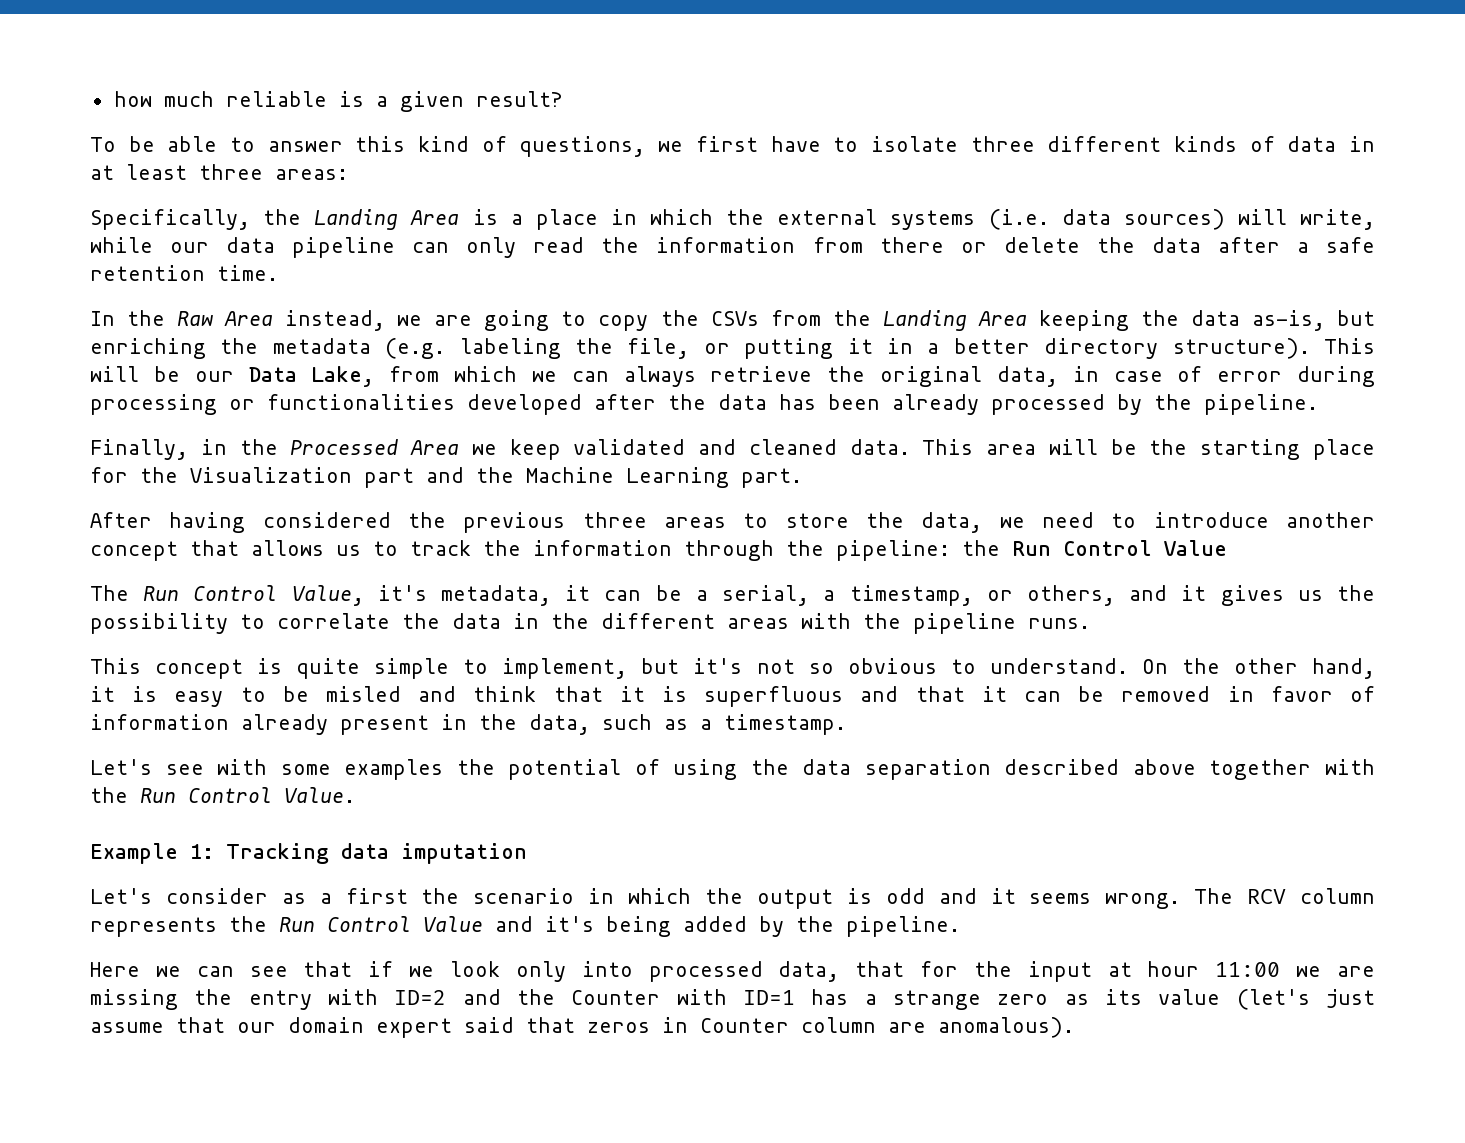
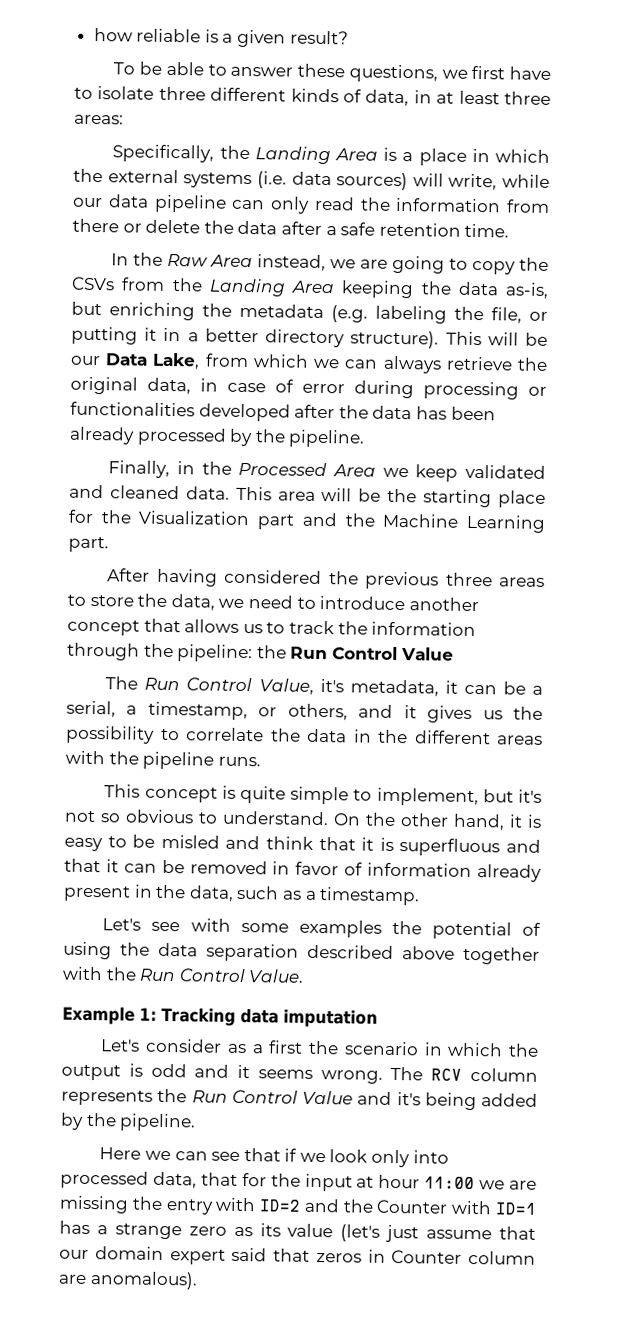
[163,91,214,107] much -> (133, 34) none
[355,136,507,152] this kind of -> [297,63,346,78] these
[1287,136,1337,152] data -> [365,89,410,107] data,

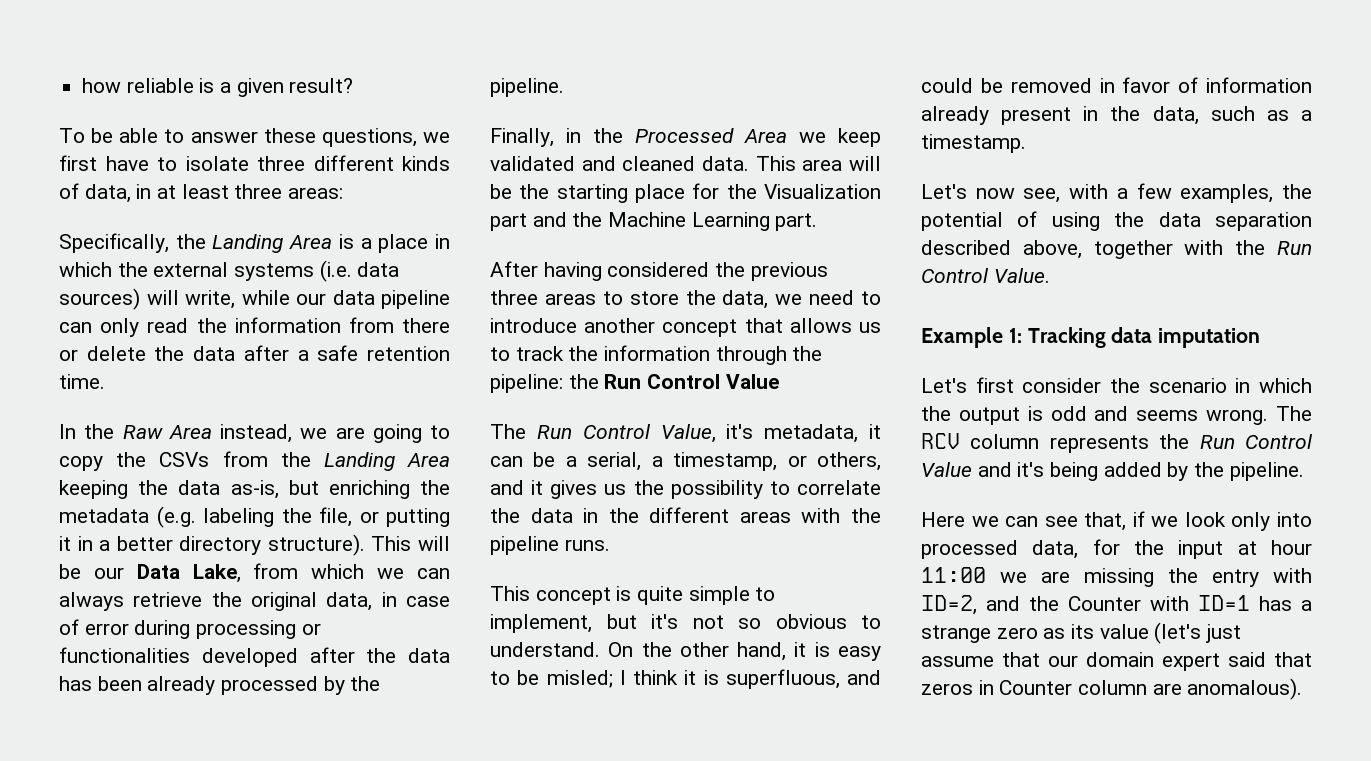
[160,834,541,857] [64,858,157,873] misled and think that it is superfluous and that it can -> [546,669,881,689] [921,78,973,93] misled; I think it is superfluous, and could
[151,918,382,938] see with some examples -> [975,183,1274,203] now see, with a few examples,
[402,946,455,960] above -> [1022,240,1082,259] above,
[145,1038,304,1054] consider as a first -> [975,377,1102,393] first consider
[237,1064,251,1079] it -> (1129, 413) none
[243,1148,281,1162] that -> [1084,512,1127,531] that,
[200,1172,238,1186] that -> (1079, 549) none
[259,1199,302,1212] ID=2 -> [921,595,977,615] ID=2,

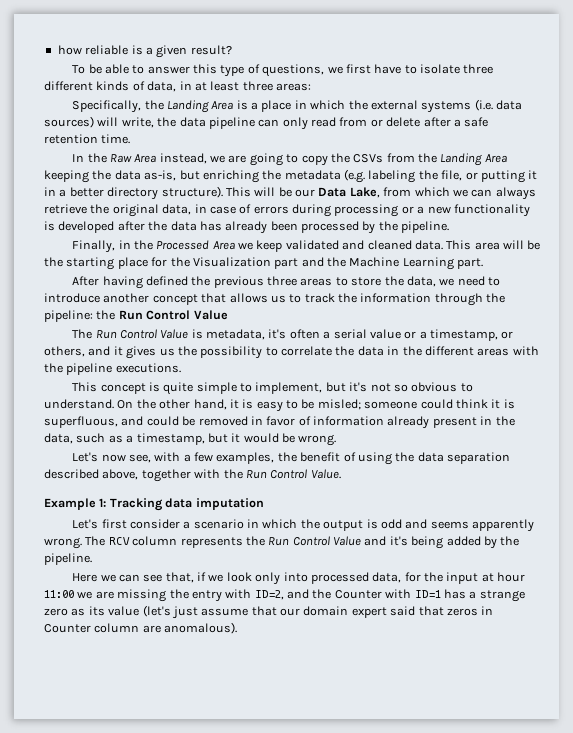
[263,128,316,143] these -> [193,64,260,77] this type of
[241,290,326,305] while our -> [157,117,177,127] the
[196,317,450,333] [59,346,236,361] the information from there or delete the data -> [339,117,421,127] from or delete
[84,623,129,635] error -> [253,206,289,214] errors
[59,647,190,663] functionalities -> [417,204,530,217] [44,221,55,231] a new functionality is
[97,676,216,695] been already -> [225,221,298,234] already been
[607,262,710,277] considered -> [145,276,188,286] defined
[660,424,881,443] [490,452,642,471] Value, it's metadata, it can be a serial, -> [160,329,417,340] Value is metadata, it's often a serial value or
[564,539,610,551] runs. -> [115,363,181,373] executions.
[619,670,626,685] I -> [364,399,453,409] someone could
[921,134,1026,153] timestamp. -> [136,433,337,446] timestamp, but it would be wrong.
[921,212,1003,231] potential -> [300,452,341,462] benefit
[1110,378,1140,393] the -> [183,521,191,529] a
(1199, 415) none -> [472,519,535,532] apparently

